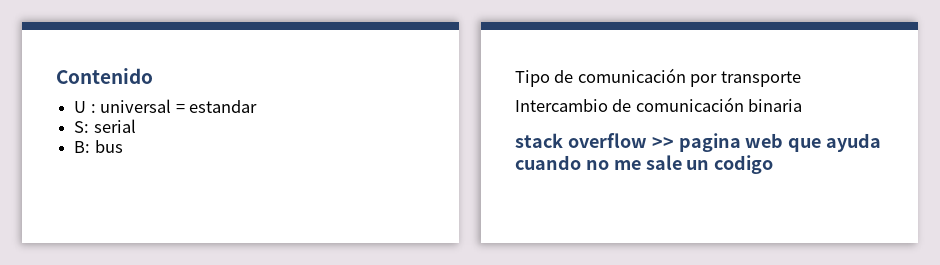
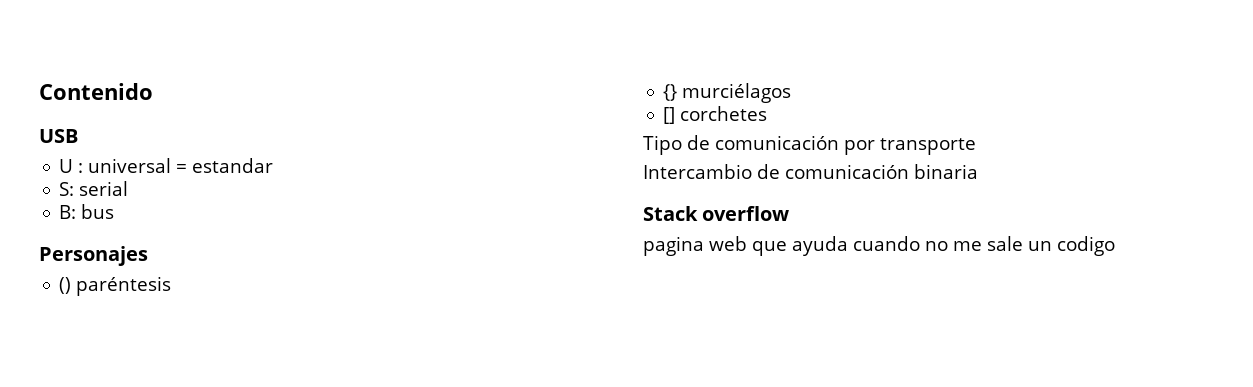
(153, 76) none -> [39,129,78,143] // USB
(123, 146) none -> [39,246,148,266] [59,276,172,296] [663,83,792,103] [663,106,768,124] // Personajes // () paréntesis // {} murciélagos // [] corchetes
[515,133,563,148] stack -> [643,206,698,221] Stack
[651,136,674,148] >> -> (790, 213) //

